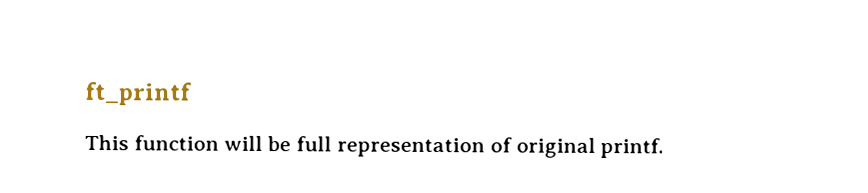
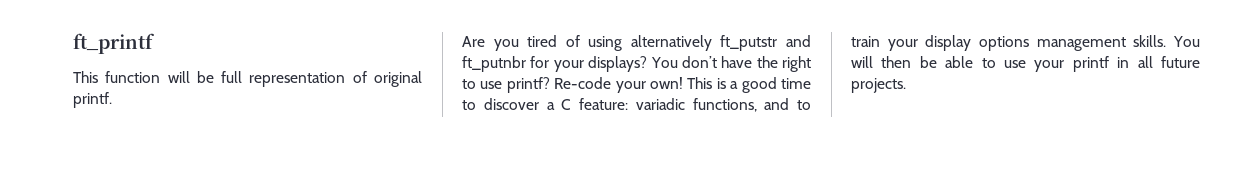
(665, 148) none -> [462,35,811,51] [462,56,811,72] [462,77,811,93] [462,98,811,112] [851,35,1201,51] [851,56,1200,72] [851,78,906,93] // Are you tired of using alternatively ft_putstr and ft_putnbr for your displays? You don’t have the right to use printf? Re-code your own! This is a good time to discover a C feature: variadic functions, and to train your display options management skills. You will then be able to use your printf in all future projects.

